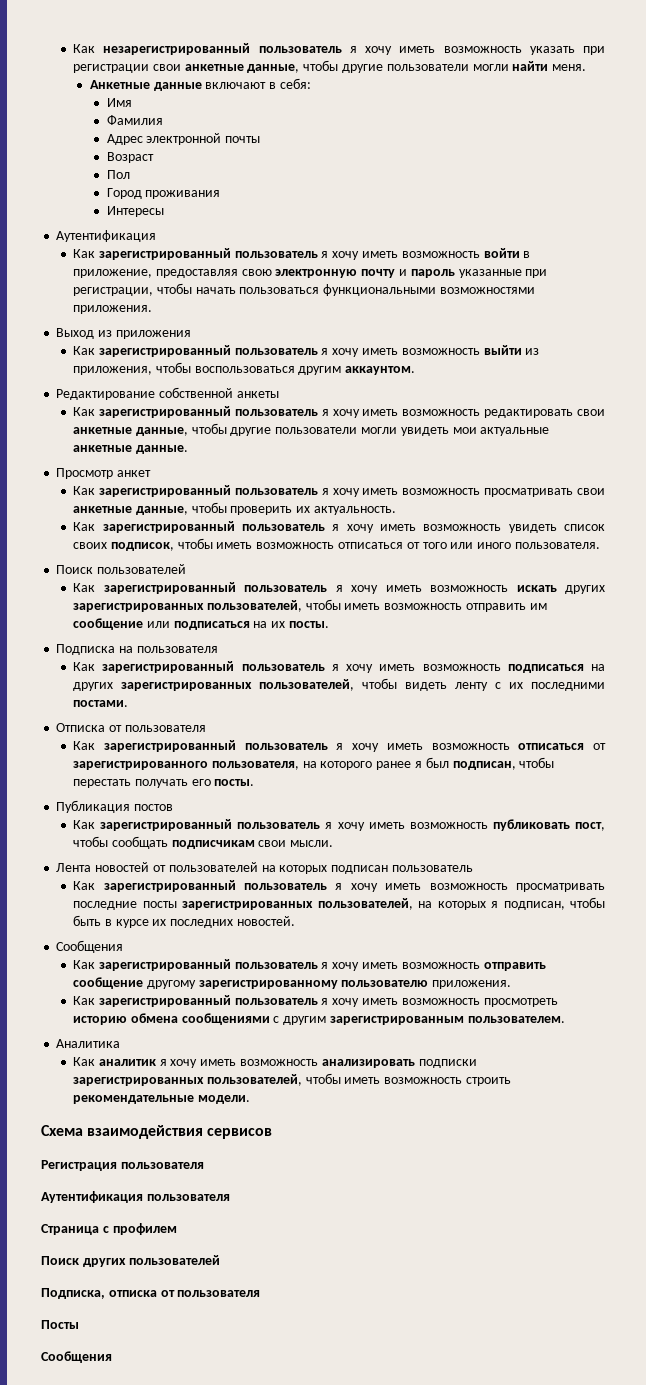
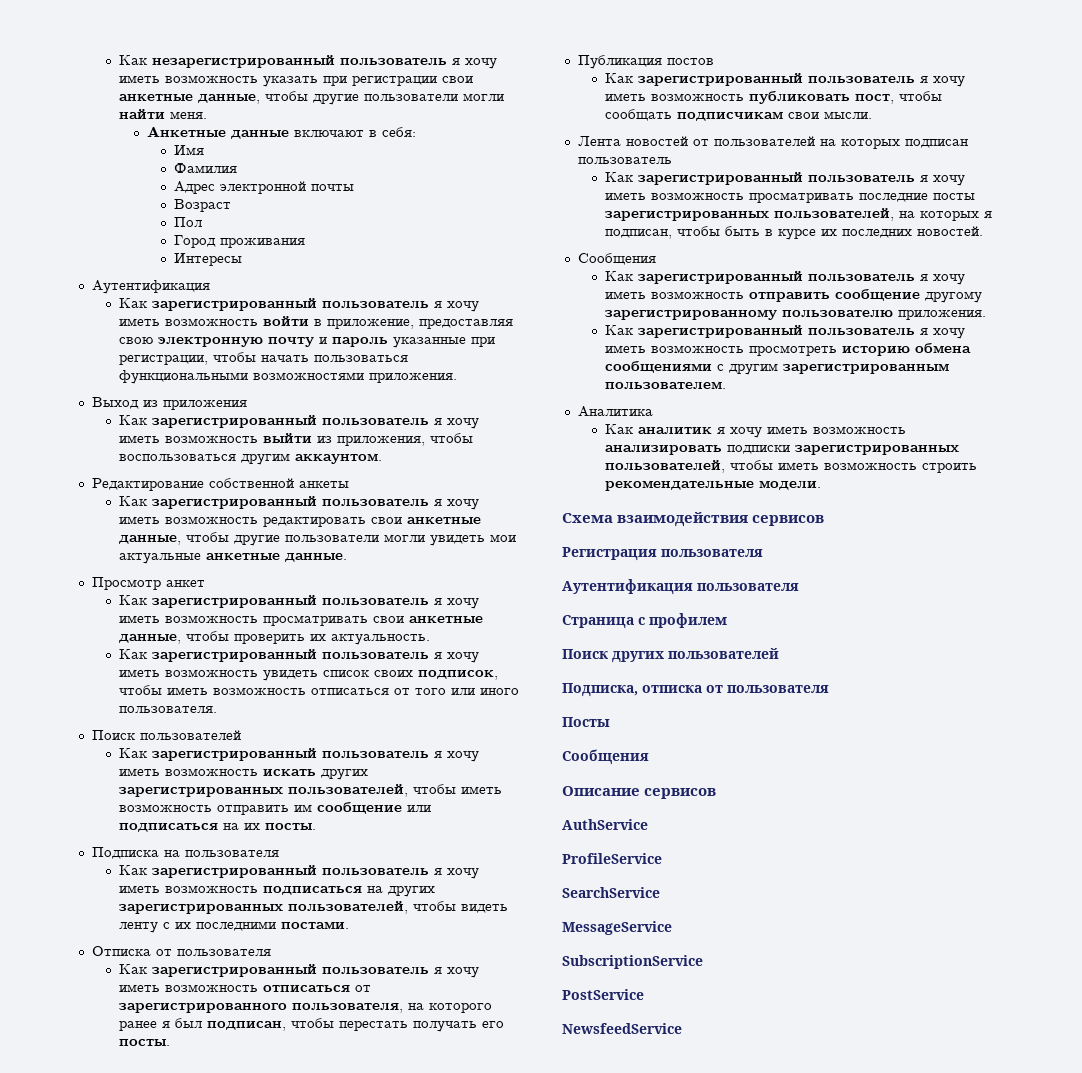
(112, 1357) none -> [562,786,717,799] [562,819,648,830] [562,853,662,864] [562,887,660,898] [562,921,672,935] [562,955,703,969] [562,989,644,1000] [562,1023,682,1034] // Описание сервисов // AuthService // ProfileService // SearchService // MessageService // SubscriptionService // PostService // NewsfeedService

